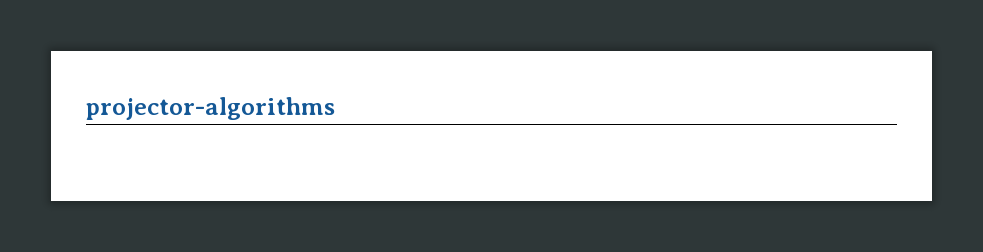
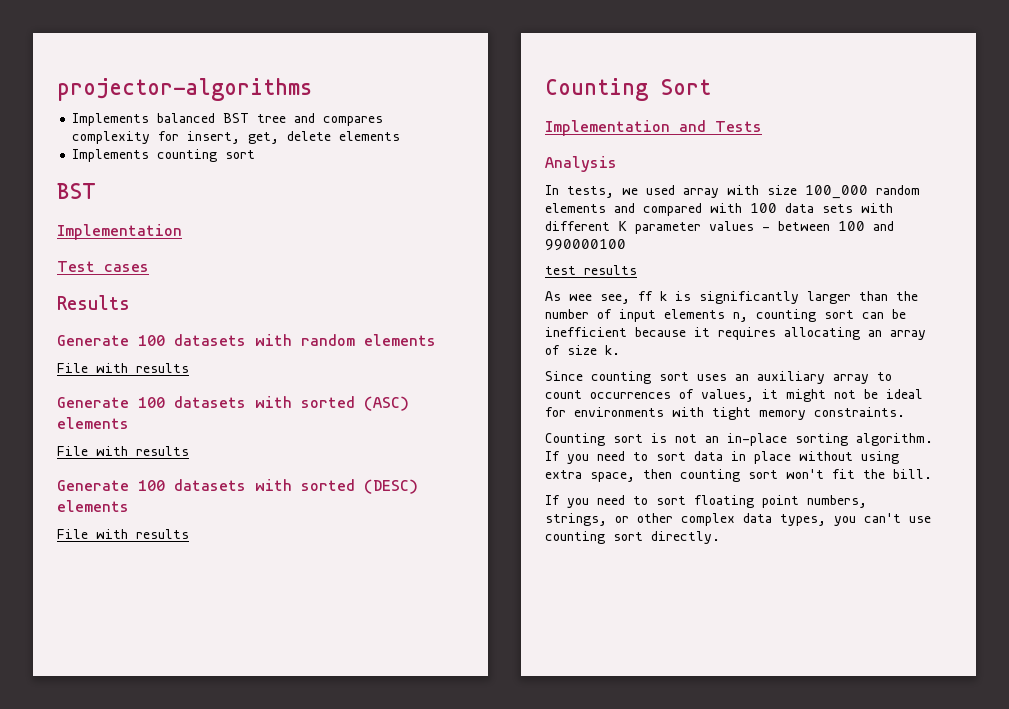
(335, 108) none -> [72,113,384,126] [72,131,401,144] [72,149,256,162] [57,183,96,199] [57,224,182,240] [57,261,149,272] [57,295,130,310] [57,334,436,346] [57,363,189,373] [57,396,409,411] [57,417,129,429] [57,446,189,456] [57,479,418,494] [57,500,129,512] [57,529,189,539] [545,78,711,101] [545,120,762,136] [545,156,617,172] [545,185,920,199] [545,203,893,216] [545,221,894,234] [545,239,626,251] [545,265,637,275] [545,291,918,304] [545,309,906,322] [545,327,926,340] [545,345,620,355] [545,371,892,384] [545,389,923,402] [545,407,905,420] [545,433,933,446] [545,451,899,464] [545,469,932,482] [545,495,867,508] [545,513,931,526] [545,531,720,544] // Implements balanced BST tree and compares complexity for insert, get, delete elements // Implements counting sort // BST // Implementation // Test cases // Results // Generate 100 datasets with random elements // File with results // Generate 100 datasets with sorted (ASC) elements // File with results // Generate 100 datasets with sorted (DESC) elements // File with results // Counting Sort // Implementation and Tests // Analysis // In tests, we used array with size 100_000 random elements and compared with 100 data sets with different K parameter values - between 100 and 990000100 // test results // As wee see, ff k is significantly larger than the number of input elements n, counting sort can be inefficient because it requires allocating an array of size k. // Since counting sort uses an auxiliary array to count occurrences of values, it might not be ideal for environments with tight memory constraints. // Counting sort is not an in-place sorting algorithm. If you need to sort data in place without using extra space, then counting sort won't fit the bill. // If you need to sort floating point numbers, strings, or other complex data types, you can't use counting sort directly.

